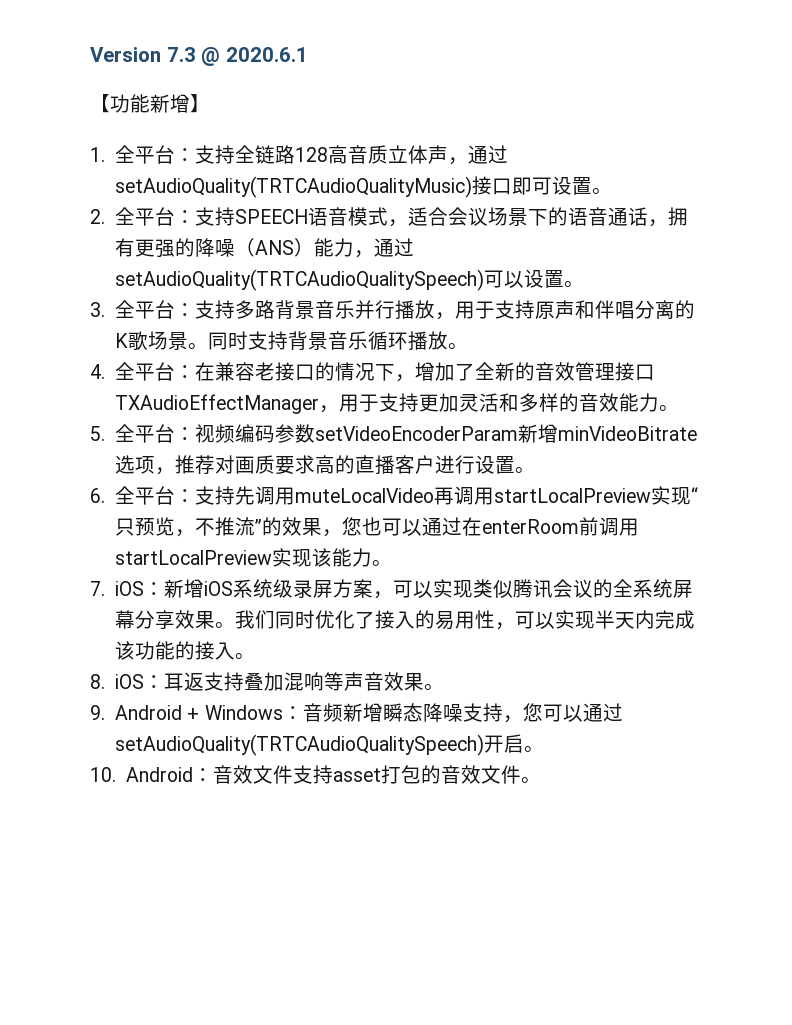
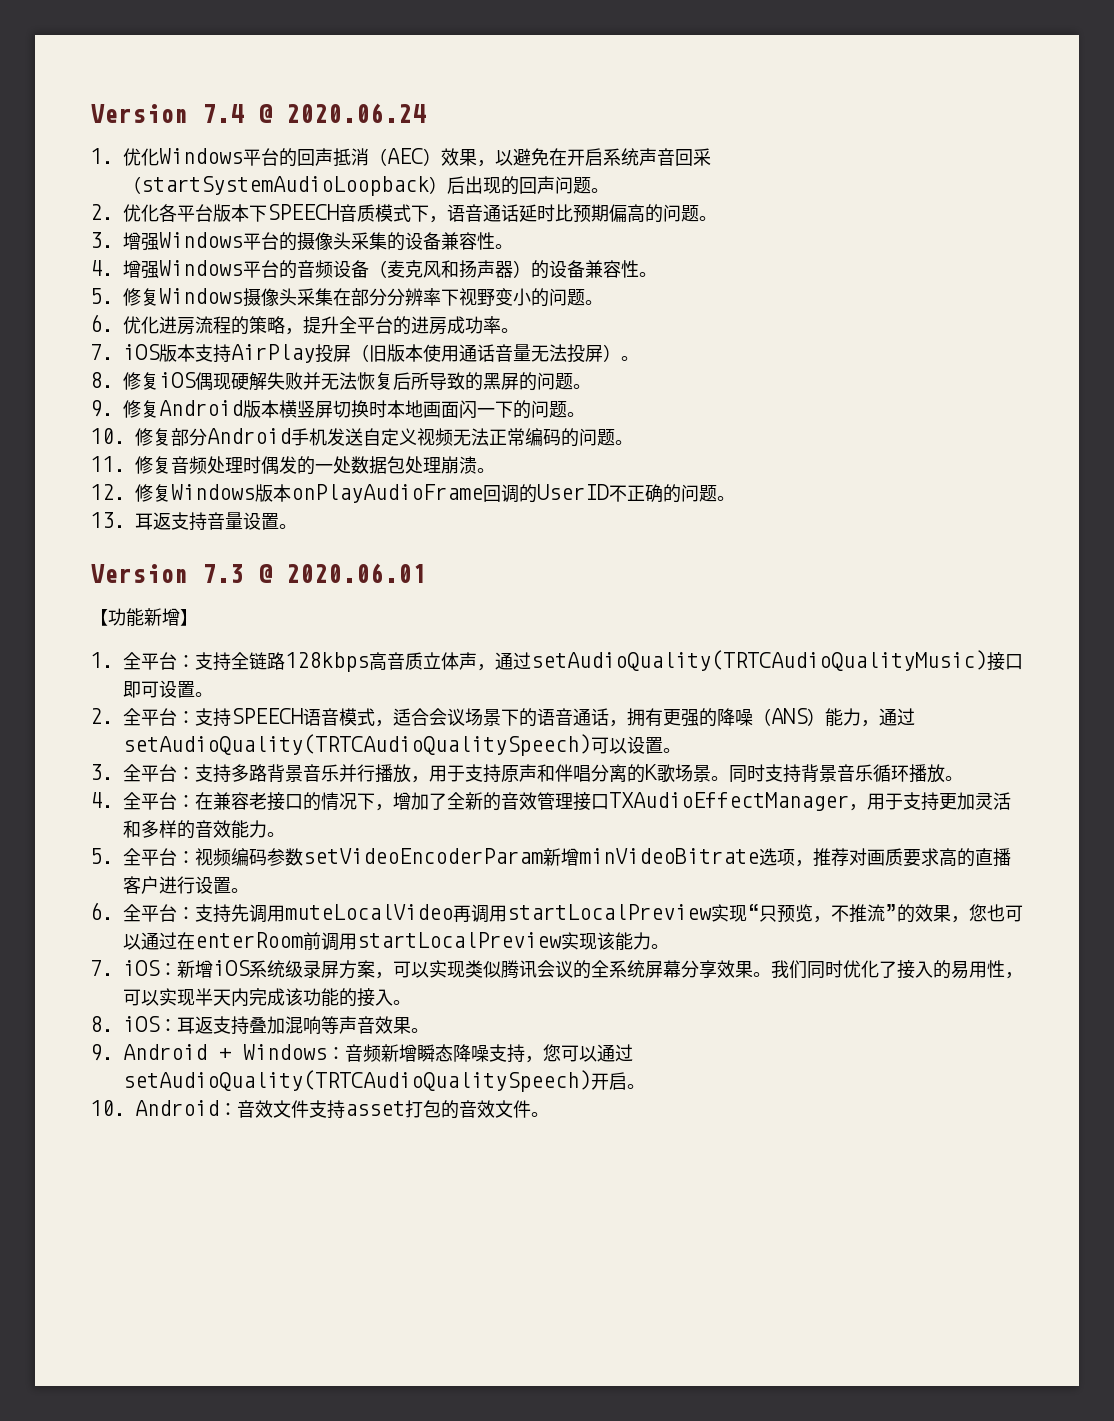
[90,47,161,62] Version -> [90,103,426,123] [90,148,711,167] [123,176,609,196] [90,204,717,223] [90,232,513,251] [90,260,657,279] [90,288,603,307] [90,314,519,335] [90,344,639,363] [90,372,591,391] [90,400,585,419] [90,428,633,447] [90,456,495,475] [90,484,735,503] [90,512,297,531] [90,564,188,583] Version 7.4 @ 2020.06.24 // 1.优化Windows平台的回声抵消（AEC）效果，以避免在开启系统声音回采（startSystemAudioLoopback）后出现的回声问题。 // 2.优化各平台版本下SPEECH音质模式下，语音通话延时比预期偏高的问题。 // 3.增强Windows平台的摄像头采集的设备兼容性。 // 4.增强Windows平台的音频设备（麦克风和扬声器）的设备兼容性。 // 5.修复Windows摄像头采集在部分分辨率下视野变小的问题。 // 6.优化进房流程的策略，提升全平台的进房成功率。 // 7. iOS版本支持AirPlay投屏（旧版本使用通话音量无法投屏）。 // 8.修复iOS偶现硬解失败并无法恢复后所导致的黑屏的问题。 // 9.修复Android版本横竖屏切换时本地画面闪一下的问题。 // 10.修复部分Android手机发送自定义视频无法正常编码的问题。 // 11.修复音频处理时偶发的一处数据包处理崩溃。 // 12.修复Windows版本onPlayAudioFrame回调的UserID不正确的问题。 // 13.耳返支持音量设置。 // Version
[225,47,308,62] 2020.6.1 -> [286,563,426,583] 2020.06.01
[295,147,329,162] 128 -> [285,652,369,672] 128kbps

